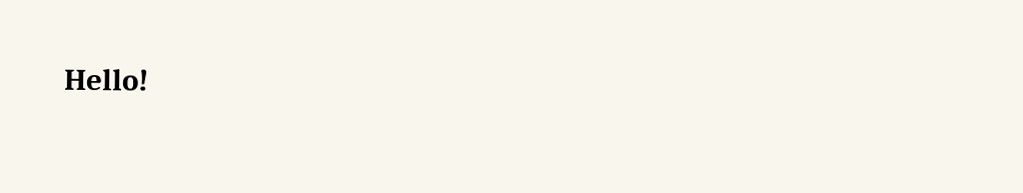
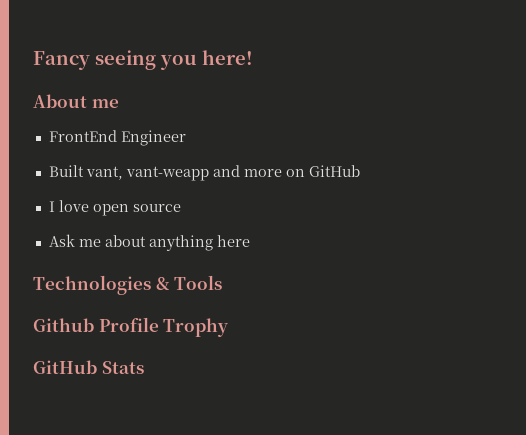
[64,67,149,91] Hello! -> [33,50,253,70] [33,94,119,108] [48,130,186,146] [48,165,360,181] [48,200,181,216] [48,234,250,251] [33,275,223,295] [33,317,229,337] [33,360,144,374] Fancy seeing you here! // About me // FrontEnd Engineer // Built vant, vant-weapp and more on GitHub // I love open source // Ask me about anything here // Technologies & Tools // Github Profile Trophy // GitHub Stats

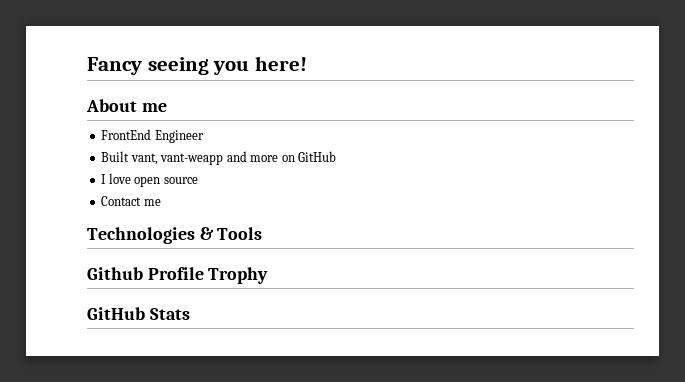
[48,234,250,251] Ask me about anything here -> [101,196,161,206] Contact me

